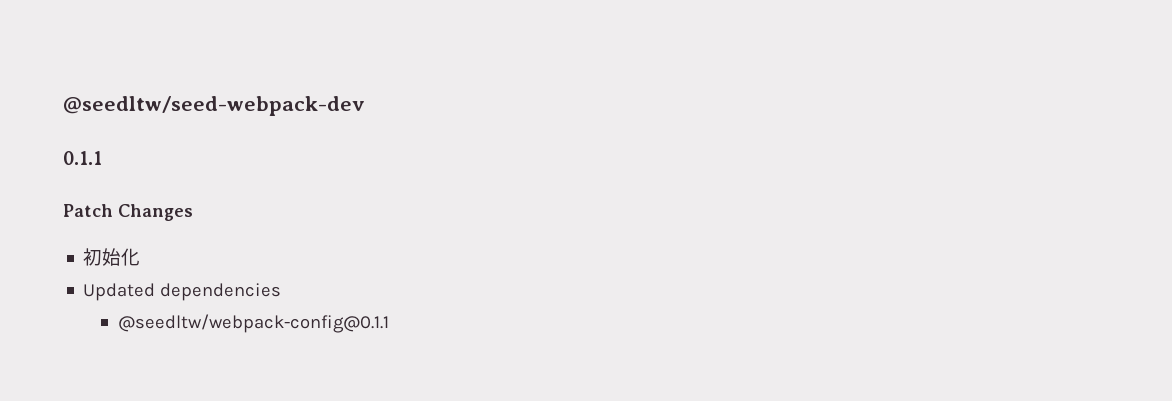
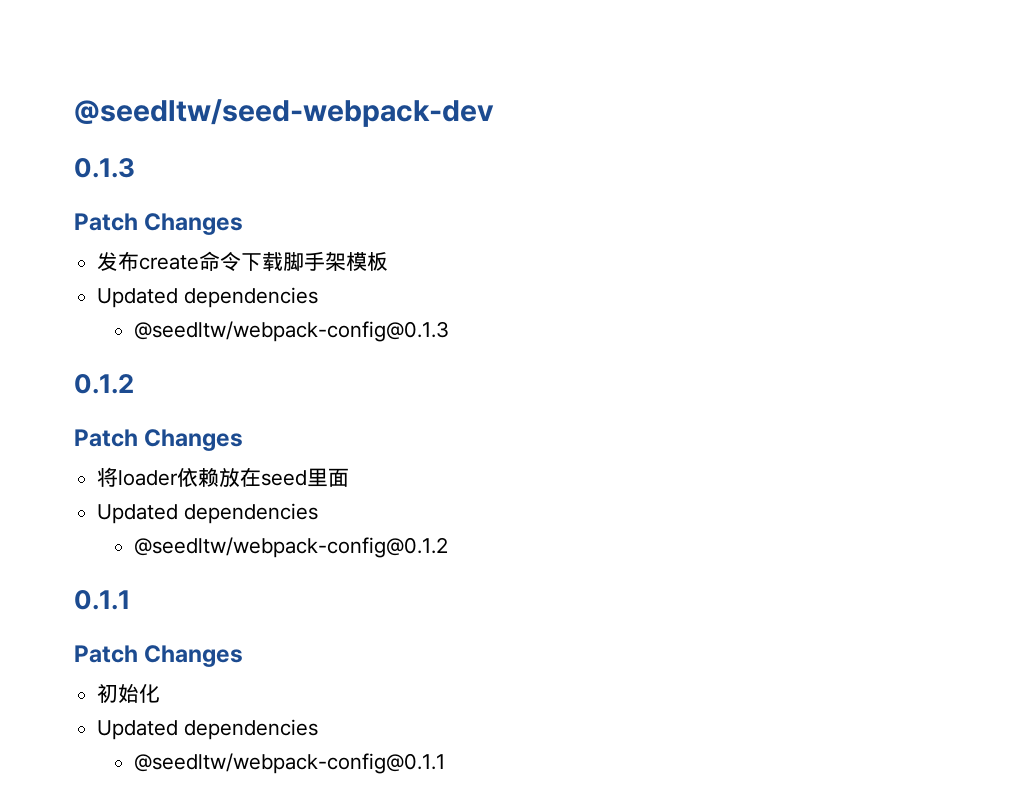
(365, 106) none -> [74,158,135,178] [74,213,244,235] [97,251,389,272] [97,287,318,308] [133,321,449,342] [74,374,134,394] [74,429,244,451] [97,467,350,487] [97,503,318,524] [133,537,448,558] // 0.1.3 // Patch Changes // 发布create命令下载脚手架模板 // Updated dependencies // @seedltw/webpack-config@0.1.3 // 0.1.2 // Patch Changes // 将loader依赖放在seed里面 // Updated dependencies // @seedltw/webpack-config@0.1.2

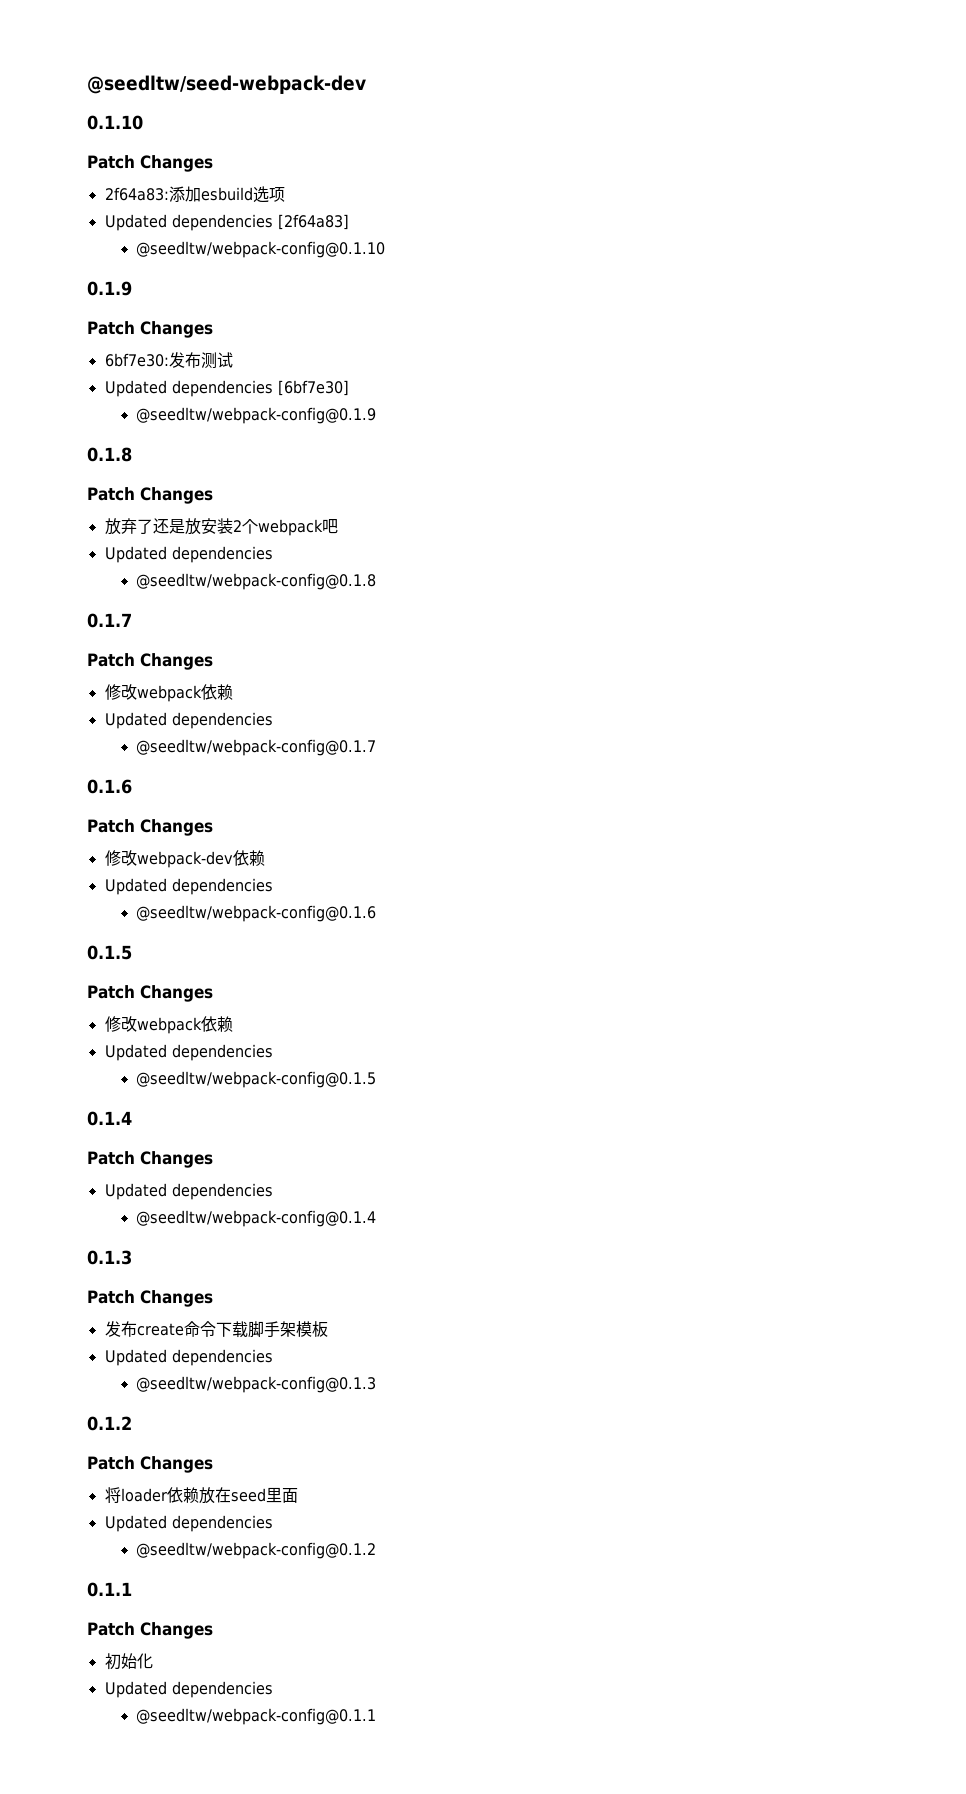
(494, 113) none -> [87,115,143,130] [87,155,213,172] [104,186,285,203] [104,214,349,231] [136,241,386,258] [87,281,132,296] [87,321,213,338] [104,352,233,369] [104,380,349,397] [136,407,377,424] [87,447,132,462] [87,487,213,504] [104,518,338,536] [104,546,273,563] [136,573,377,590] [87,613,132,628] [87,653,213,670] [104,684,233,702] [104,712,273,729] [136,739,377,756] [87,779,132,794] [87,819,213,836] [104,850,265,868] [104,878,273,895] [136,905,377,922] [87,945,132,960] [87,985,213,1002] [104,1016,233,1034] [104,1044,273,1061] [136,1071,377,1088] [87,1111,132,1126] [87,1151,213,1168] [104,1183,273,1200] [136,1210,377,1227] // 0.1.10 // Patch Changes // 2f64a83:添加esbuild选项 // Updated dependencies [2f64a83] // @seedltw/webpack-config@0.1.10 // 0.1.9 // Patch Changes // 6bf7e30:发布测试 // Updated dependencies [6bf7e30] // @seedltw/webpack-config@0.1.9 // 0.1.8 // Patch Changes // 放弃了还是放安装2个webpack吧 // Updated dependencies // @seedltw/webpack-config@0.1.8 // 0.1.7 // Patch Changes // 修改webpack依赖 // Updated dependencies // @seedltw/webpack-config@0.1.7 // 0.1.6 // Patch Changes // 修改webpack-dev依赖 // Updated dependencies // @seedltw/webpack-config@0.1.6 // 0.1.5 // Patch Changes // 修改webpack依赖 // Updated dependencies // @seedltw/webpack-config@0.1.5 // 0.1.4 // Patch Changes // Updated dependencies // @seedltw/webpack-config@0.1.4

